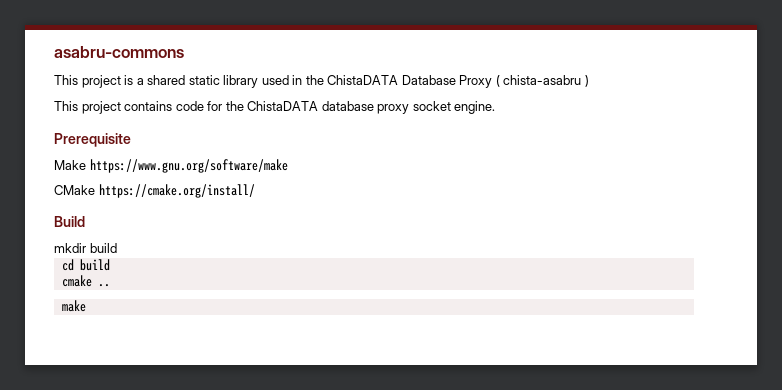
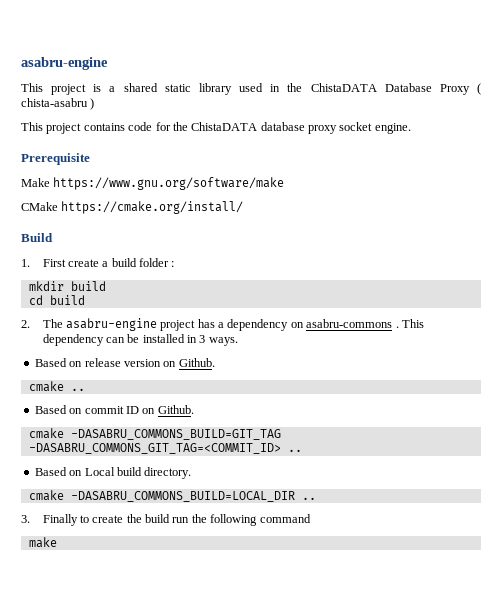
[54,46,184,58] asabru-commons -> [21,57,108,70] asabru-engine
[54,243,117,253] [61,259,110,271] [61,275,110,287] mkdir build // cd build // cmake .. -> [21,258,175,267] [28,281,106,291] [28,295,85,305] [21,318,424,331] [42,334,238,346] [34,358,215,367] [28,381,85,392] [34,405,194,414] [28,428,281,440] [28,443,302,454] [34,467,192,479] [28,490,316,502] [21,514,311,526] 1. First create a build folder : // mkdir build // cd build // 2. The asabru-engine project has a dependency on asabru-commons . This dependency can be installed in 3 ways. // Based on release version on Github. // cmake .. // Based on commit ID on Github. // cmake -DASABRU_COMMONS_BUILD=GIT_TAG -DASABRU_COMMONS_GIT_TAG=<COMMIT_ID> .. // Based on Local build directory. // cmake -DASABRU_COMMONS_BUILD=LOCAL_DIR .. // 3. Finally to create the build run the following command

